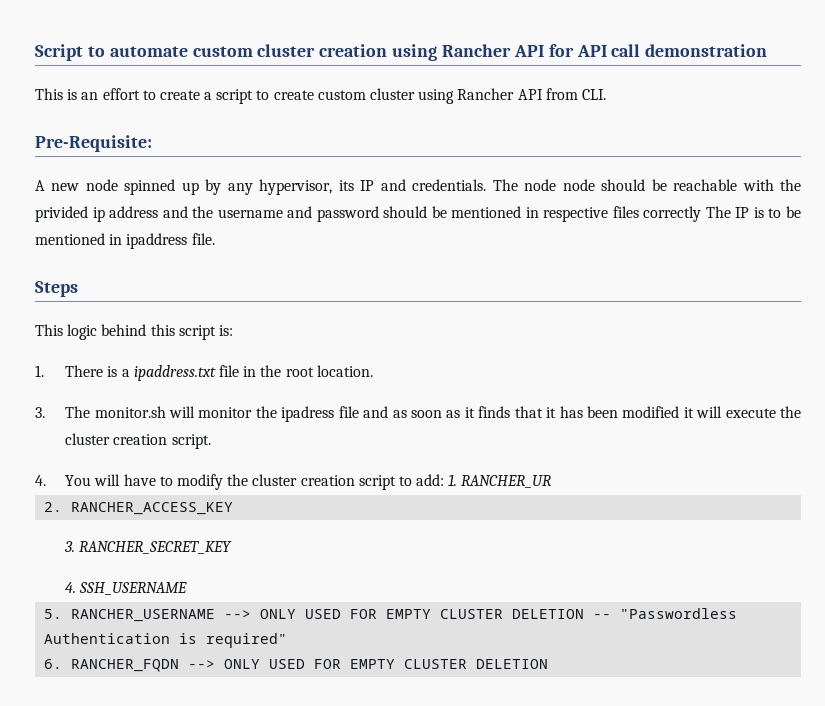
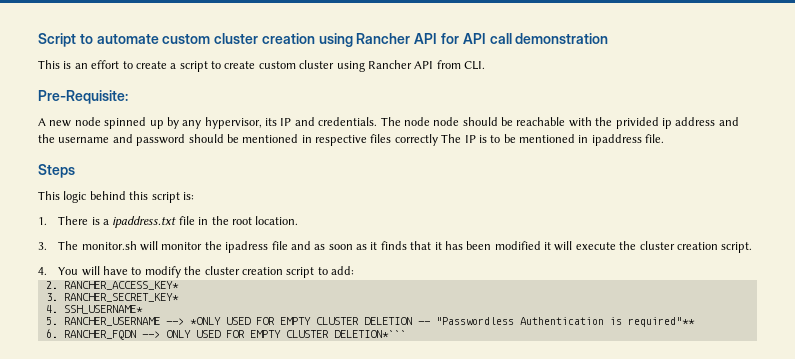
[448,474,552,488] 1. RANCHER_UR -> (355, 270) none
[71,502,234,515] [64,541,233,554] [65,582,188,595] RANCHER_ACCESS_KEY // 3. RANCHER_SECRET_KEY // 4. SSH_USERNAME -> [63,281,179,290] [45,293,179,302] [45,305,143,314] RANCHER_ACCESS_KEY* // 3. RANCHER_SECRET_KEY* // 4. SSH_USERNAME*
[260,609,297,619] ONLY -> [189,317,221,325] *ONLY
[206,633,288,648] required" -> [627,317,695,327] required"**
[476,659,549,669] DELETION -> [333,330,406,338] DELETION*```

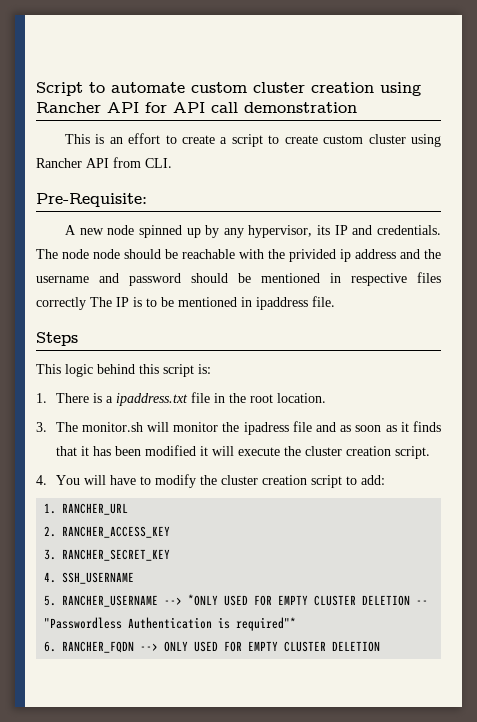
(355, 270) none -> [44,503,129,515] // 1. RANCHER_URL
[63,281,179,290] [45,293,179,302] [45,305,143,314] RANCHER_ACCESS_KEY* // 3. RANCHER_SECRET_KEY* // 4. SSH_USERNAME* -> [62,526,171,538] [44,549,171,561] [44,572,135,584] RANCHER_ACCESS_KEY // 3. RANCHER_SECRET_KEY // 4. SSH_USERNAME
[627,317,695,327] required"** -> [236,617,297,631] required"*
[333,330,406,338] DELETION*``` -> [332,641,381,652] DELETION

